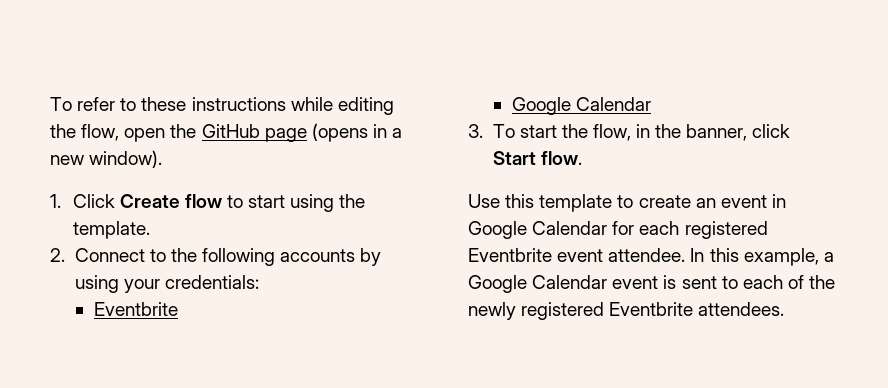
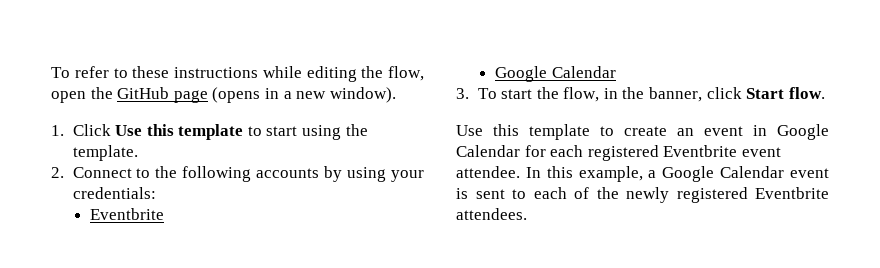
[119,194,222,208] Create flow -> [115,124,244,140] Use this template

